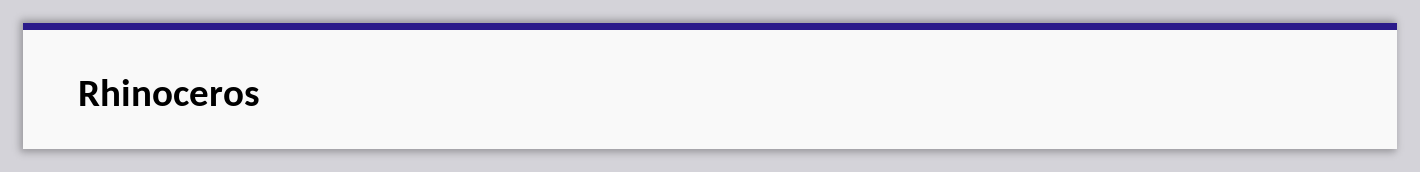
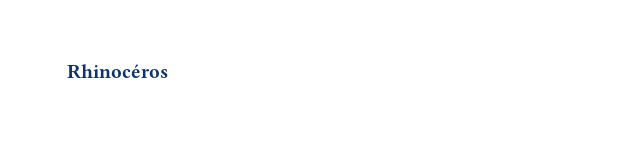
[78,79,260,106] Rhinoceros -> [67,64,168,79] Rhinocéros

